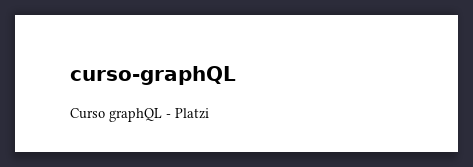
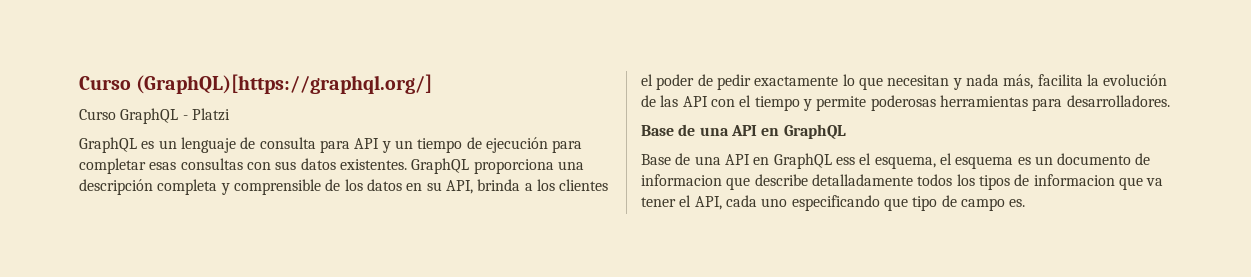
[70,66,236,85] [70,108,162,122] curso-graphQL // Curso graphQL -> [79,74,433,94] [79,108,179,124] Curso (GraphQL)[https://graphql.org/] // Curso GraphQL
(209, 113) none -> [79,137,583,153] [79,158,584,174] [79,179,609,195] [641,74,1168,90] [641,95,1170,111] [641,124,846,139] [641,153,1151,169] [641,174,1164,190] [641,195,1026,211] // GraphQL es un lenguaje de consulta para API y un tiempo de ejecución para completar esas consultas con sus datos existentes. GraphQL proporciona una descripción completa y comprensible de los datos en su API, brinda a los clientes el poder de pedir exactamente lo que necesitan y nada más, facilita la evolución de las API con el tiempo y permite poderosas herramientas para desarrolladores. // Base de una API en GraphQL // Base de una API en GraphQL ess el esquema, el esquema es un documento de informacion que describe detalladamente todos los tipos de informacion que va tener el API, cada uno especificando que tipo de campo es.

